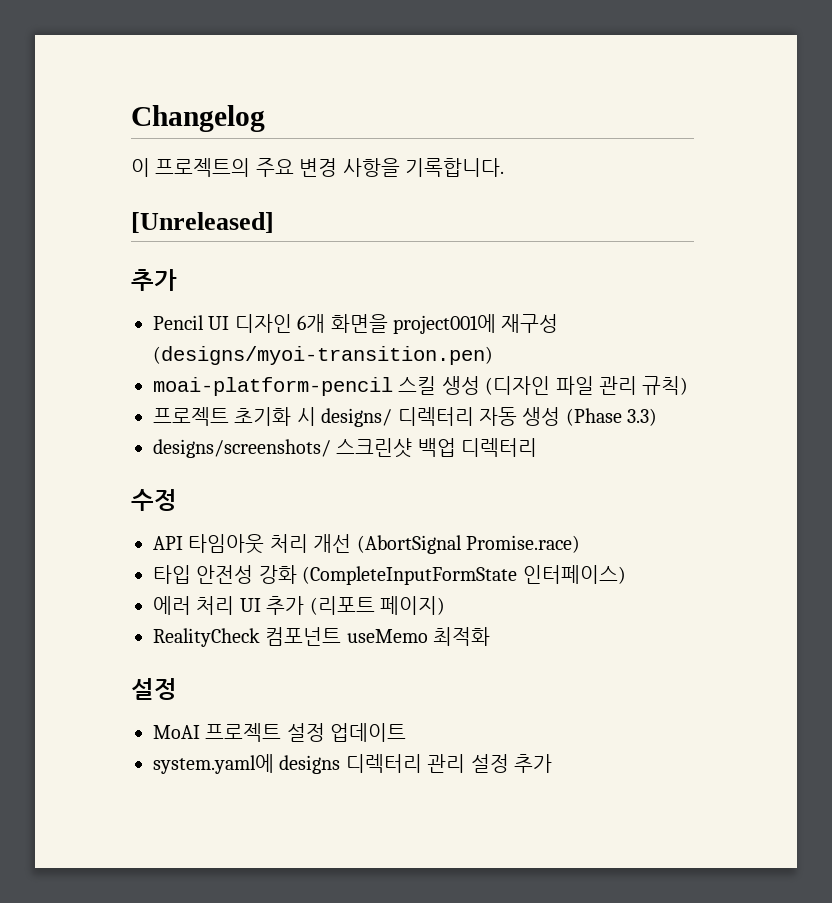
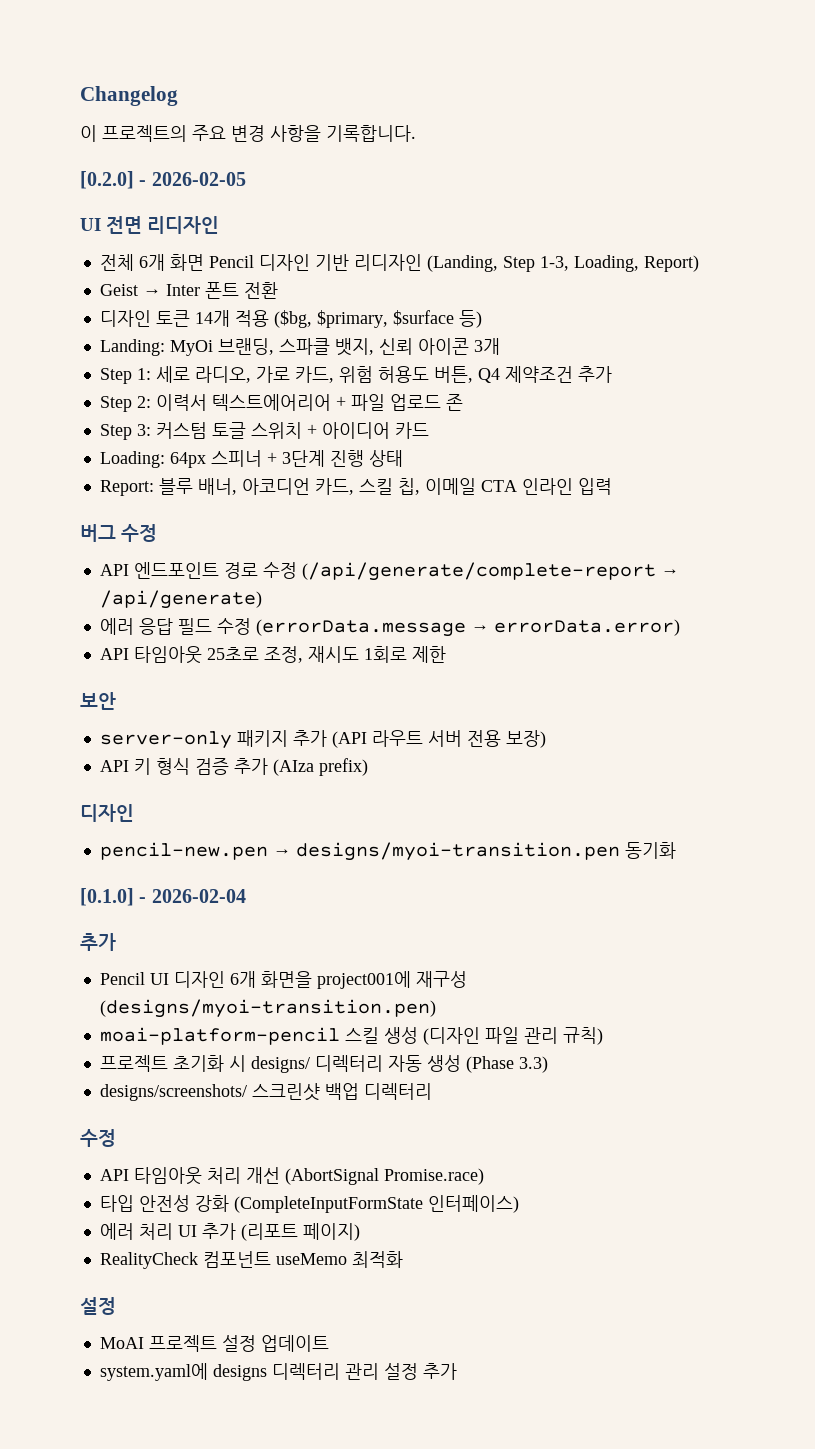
[131,212,274,233] [Unreleased] -> [80,171,246,189] [80,216,220,234] [99,254,699,272] [99,282,278,299] [99,310,482,328] [99,338,500,356] [99,366,612,384] [99,394,463,412] [99,422,429,440] [99,450,403,468] [99,478,612,496] [80,524,158,542] [99,562,679,581] [99,590,262,609] [99,618,680,637] [99,646,446,664] [80,692,116,710] [99,730,546,749] [99,758,368,776] [80,804,134,822] [99,842,676,861] [80,888,246,906] [0.2.0] - 2026-02-05 // UI 전면 리디자인 // 전체 6개 화면 Pencil 디자인 기반 리디자인 (Landing, Step 1-3, Loading, Report) // Geist → Inter 폰트 전환 // 디자인 토큰 14개 적용 ($bg, $primary, $surface 등) // Landing: MyOi 브랜딩, 스파클 뱃지, 신뢰 아이콘 3개 // Step 1: 세로 라디오, 가로 카드, 위험 허용도 버튼, Q4 제약조건 추가 // Step 2: 이력서 텍스트에어리어 + 파일 업로드 존 // Step 3: 커스텀 토글 스위치 + 아이디어 카드 // Loading: 64px 스피너 + 3단계 진행 상태 // Report: 블루 배너, 아코디언 카드, 스킬 칩, 이메일 CTA 인라인 입력 // 버그 수정 // API 엔드포인트 경로 수정 (/api/generate/complete-report → /api/generate) // 에러 응답 필드 수정 (errorData.message → errorData.error) // API 타임아웃 25초로 조정, 재시도 1회로 제한 // 보안 // server-only 패키지 추가 (API 라우트 서버 전용 보장) // API 키 형식 검증 추가 (AIza prefix) // 디자인 // pencil-new.pen → designs/myoi-transition.pen 동기화 // [0.1.0] - 2026-02-04

